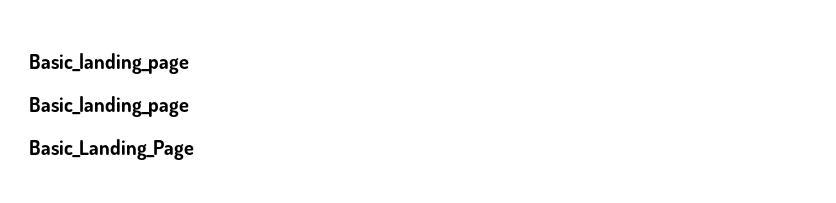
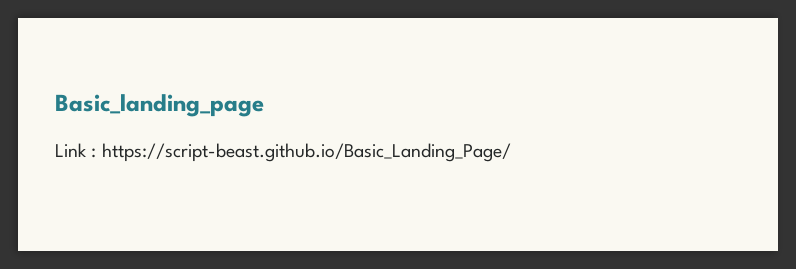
[29,53,189,74] [29,96,189,117] [29,139,194,160] Basic_landing_page // Basic_landing_page // Basic_Landing_Page -> [55,94,264,117] [55,143,511,162] Basic_landing_page // Link : https://script-beast.github.io/Basic_Landing_Page/

